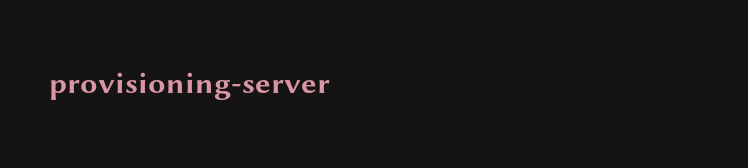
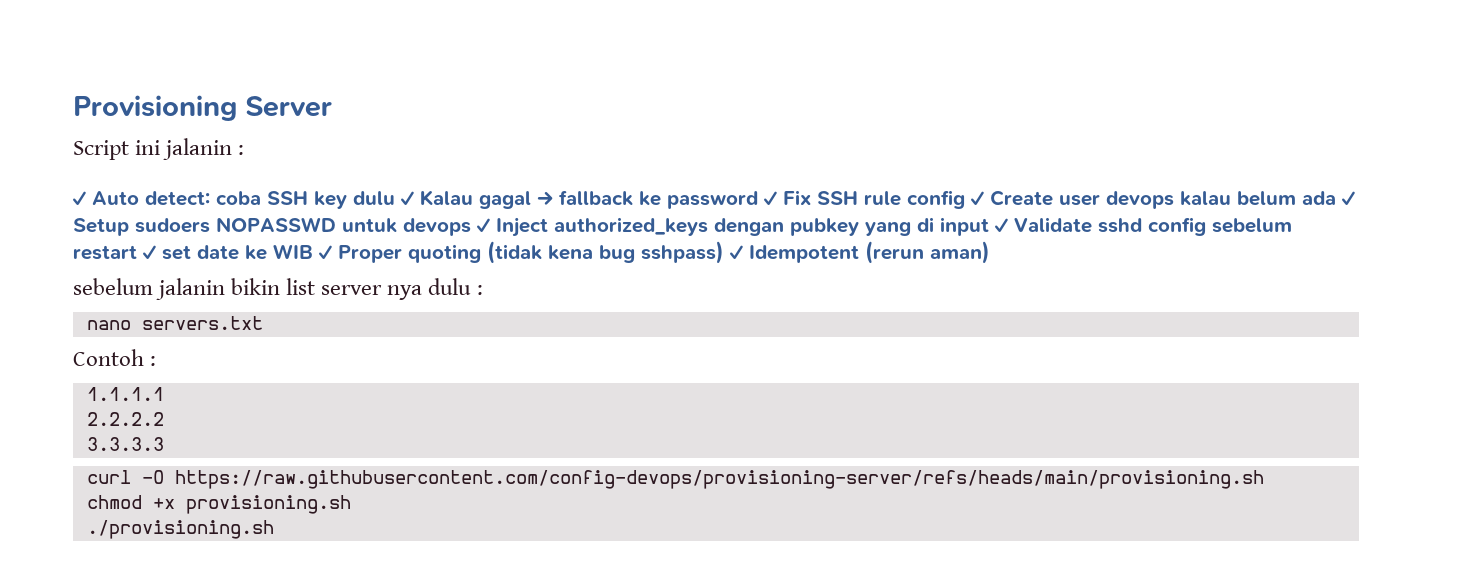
[49,72,330,100] provisioning-server -> [73,95,332,121] [73,138,245,160] [73,190,1355,209] [73,217,1292,237] [73,241,990,264] [73,278,483,300] [86,316,263,330] [73,349,157,366] [86,387,164,401] [86,412,164,426] [86,437,164,451] [86,470,1264,489] [86,495,351,514] [86,520,274,539] Provisioning Server // Script ini jalanin : // ✓ Auto detect: coba SSH key dulu ✓ Kalau gagal → fallback ke password ✓ Fix SSH rule config ✓ Create user devops kalau belum ada ✓ Setup sudoers NOPASSWD untuk devops ✓ Inject authorized_keys dengan pubkey yang di input ✓ Validate sshd config sebelum restart ✓ set date ke WIB ✓ Proper quoting (tidak kena bug sshpass) ✓ Idempotent (rerun aman) // sebelum jalanin bikin list server nya dulu : // nano servers.txt // Contoh : // 1.1.1.1 // 2.2.2.2 // 3.3.3.3 // curl -O https://raw.githubusercontent.com/config-devops/provisioning-server/refs/heads/main/provisioning.sh // chmod +x provisioning.sh // ./provisioning.sh

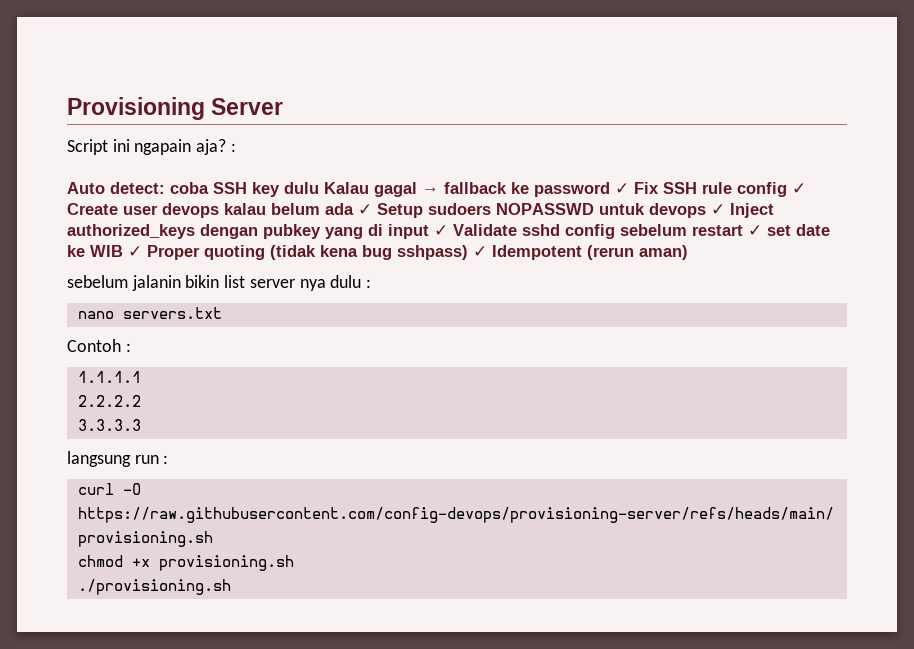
[163,138,245,160] [73,191,86,206] jalanin : // ✓ -> [134,139,236,155] ngapain aja? : //
[401,191,414,206] ✓ -> (319, 188) none
(164, 444) none -> [67,451,169,467] // langsung run :

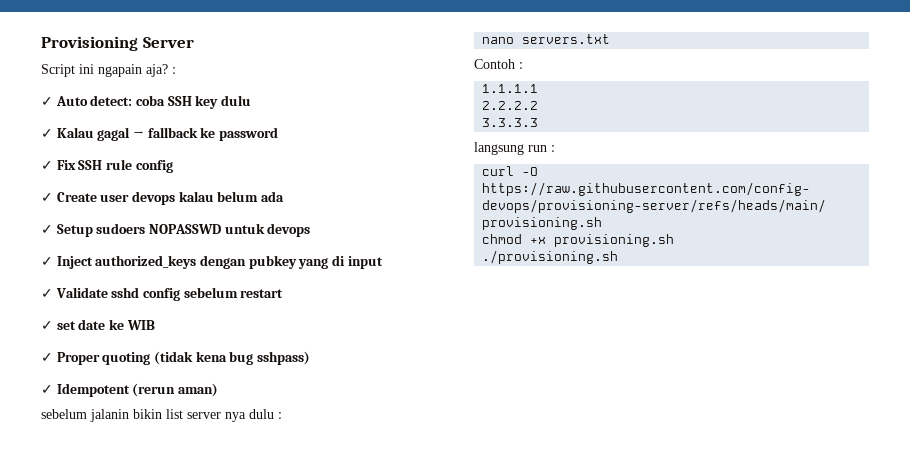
(236, 147) none -> [41,97,53,106] ✓
(319, 188) none -> [41,129,53,138] // ✓
(610, 189) none -> (278, 134) //
(787, 189) none -> (173, 166) //
(354, 209) none -> (284, 196) //
(706, 210) none -> (311, 230) //
(429, 231) none -> (383, 262) //
(743, 230) none -> (284, 293) //
(123, 251) none -> (155, 325) //
(468, 252) none -> (310, 358) //

